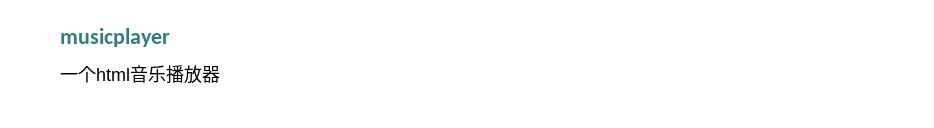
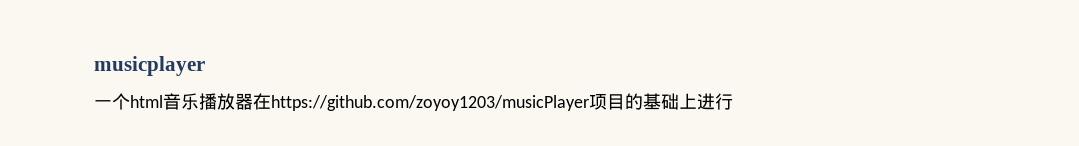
(220, 74) none -> [253,93,733,111] 在https://github.com/zoyoy1203/musicPlayer项目的基础上进行

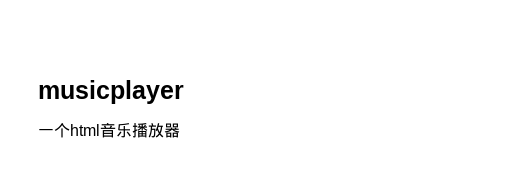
[253,93,733,111] 在https://github.com/zoyoy1203/musicPlayer项目的基础上进行 -> (180, 130) none

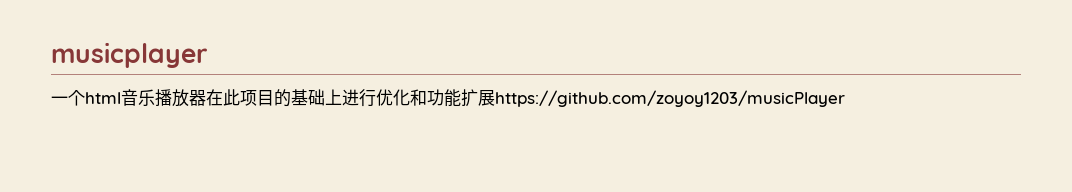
(180, 130) none -> [206,89,845,107] 在此项目的基础上进行优化和功能扩展https://github.com/zoyoy1203/musicPlayer

